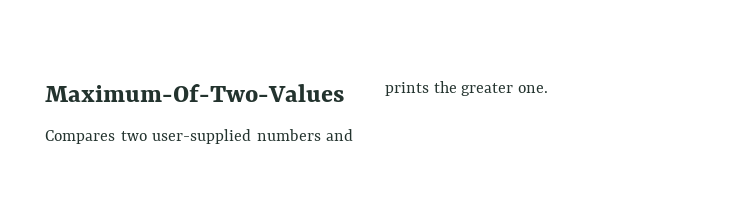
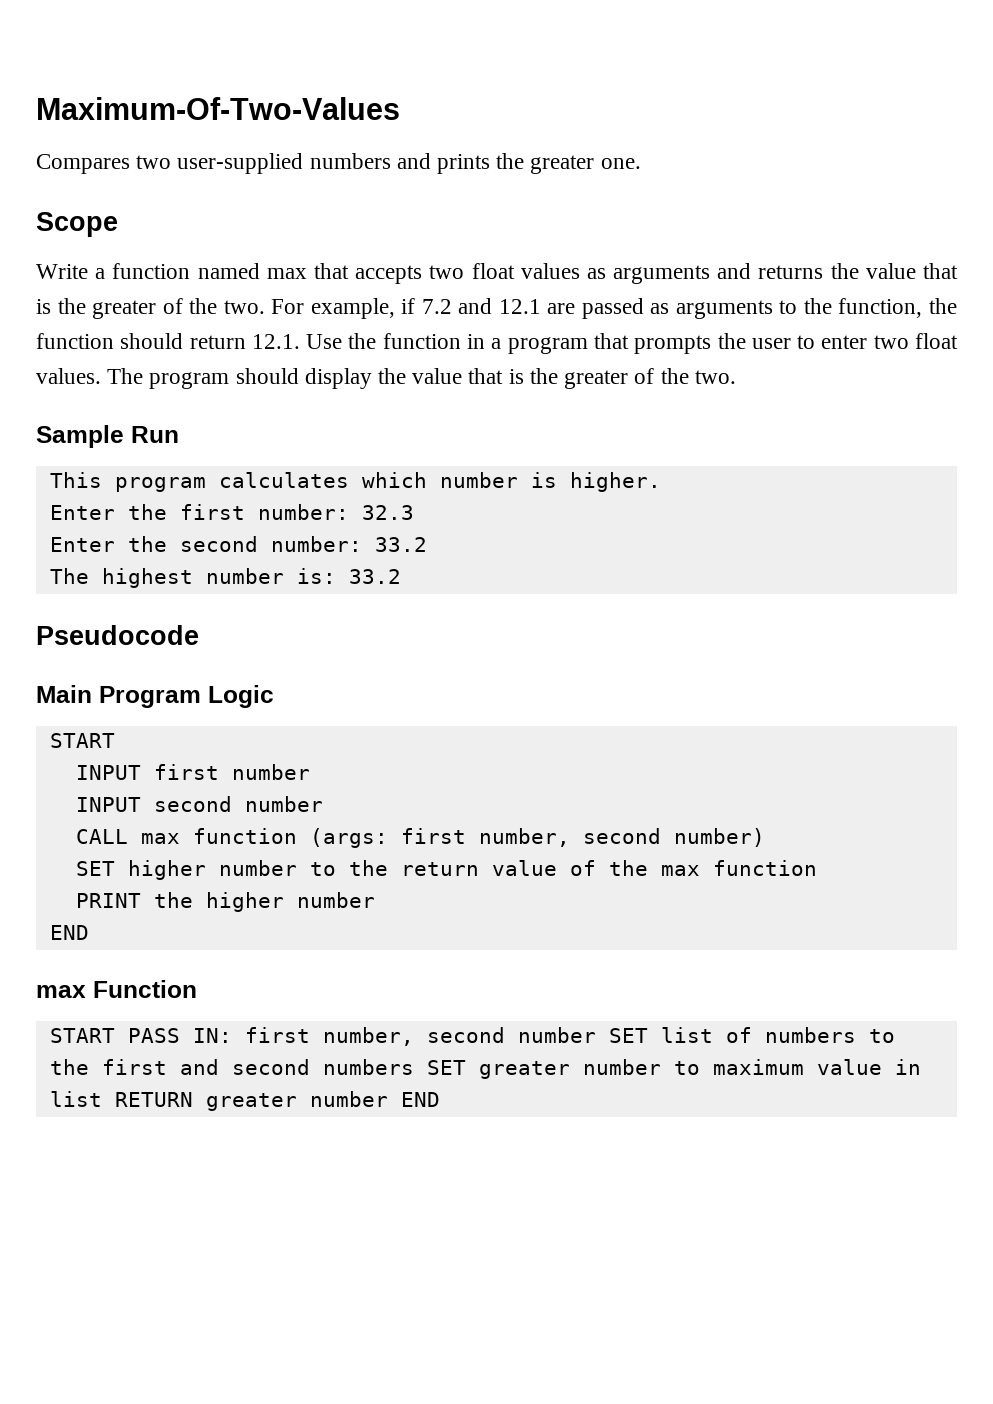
(549, 89) none -> [36,212,118,237] [36,263,958,284] [36,298,957,319] [36,333,958,354] [36,368,736,389] [36,425,179,448] [49,472,661,492] [49,504,414,520] [49,536,427,552] [49,568,401,588] [36,625,199,645] [36,685,274,708] [49,733,115,748] [75,764,310,780] [75,796,323,812] [75,828,765,848] [75,860,817,880] [75,892,375,912] [49,925,89,940] [36,980,197,998] [49,1027,895,1046] [49,1059,921,1079] [49,1091,440,1111] // Scope // Write a function named max that accepts two float values as arguments and returns the value that is the greater of the two. For example, if 7.2 and 12.1 are passed as arguments to the function, the function should return 12.1. Use the function in a program that prompts the user to enter two float values. The program should display the value that is the greater of the two. // Sample Run // This program calculates which number is higher. // Enter the first number: 32.3 // Enter the second number: 33.2 // The highest number is: 33.2 // Pseudocode // Main Program Logic // START // INPUT first number // INPUT second number // CALL max function (args: first number, second number) // SET higher number to the return value of the max function // PRINT the higher number // END // max Function // START PASS IN: first number, second number SET list of numbers to the first and second numbers SET greater number to maximum value in list RETURN greater number END

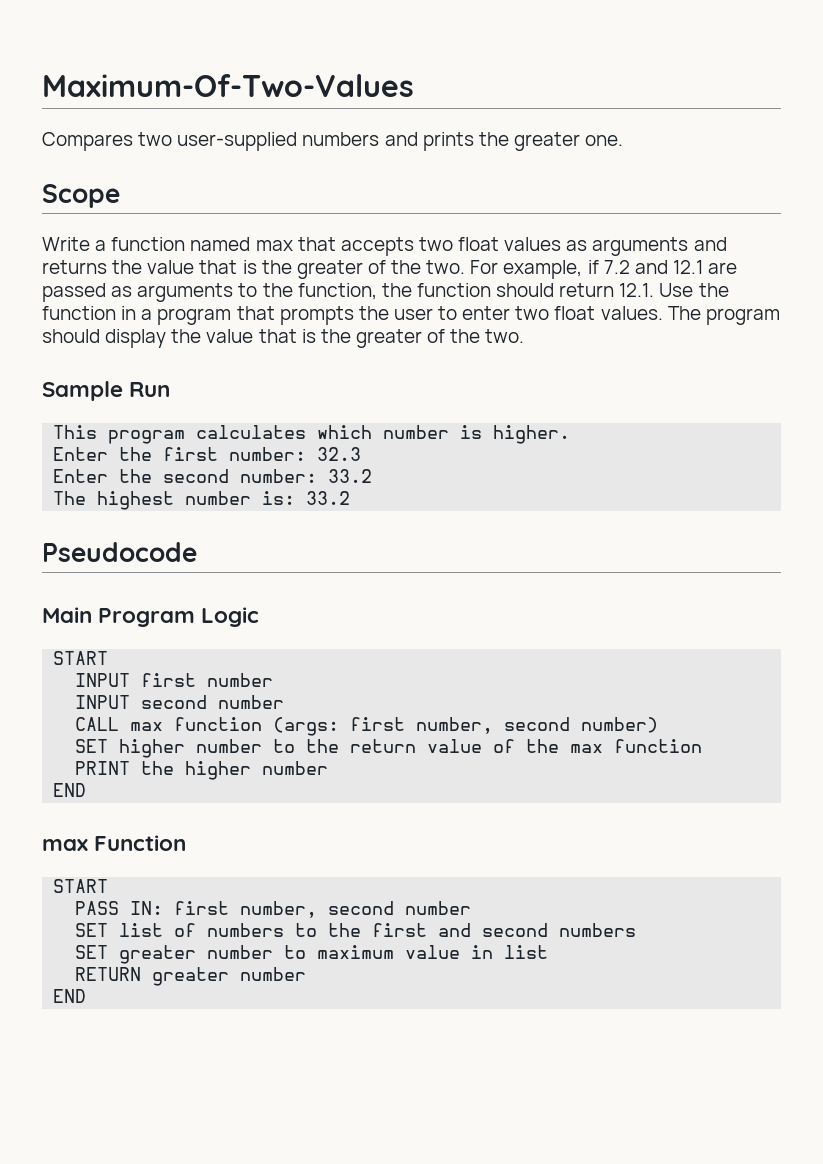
(115, 1035) none -> (109, 886) //
(596, 1035) none -> (472, 908) //
(414, 1067) none -> (637, 930) //
(102, 1099) none -> (549, 952) //
(388, 1099) none -> (307, 974) //

